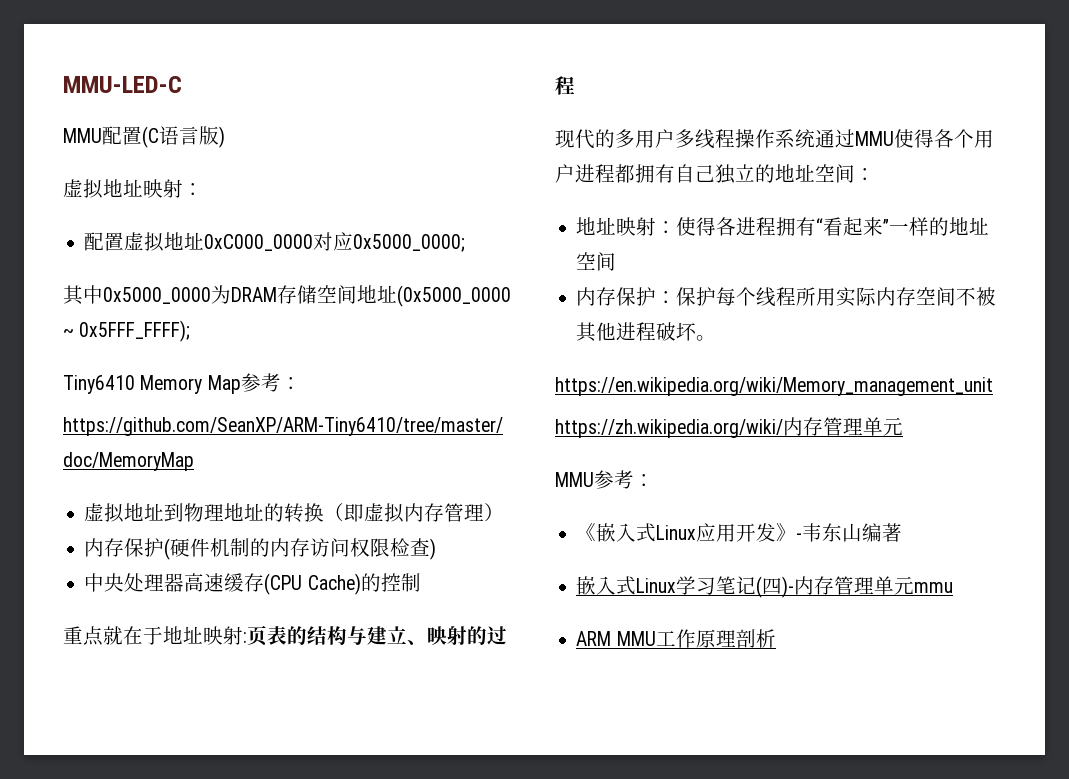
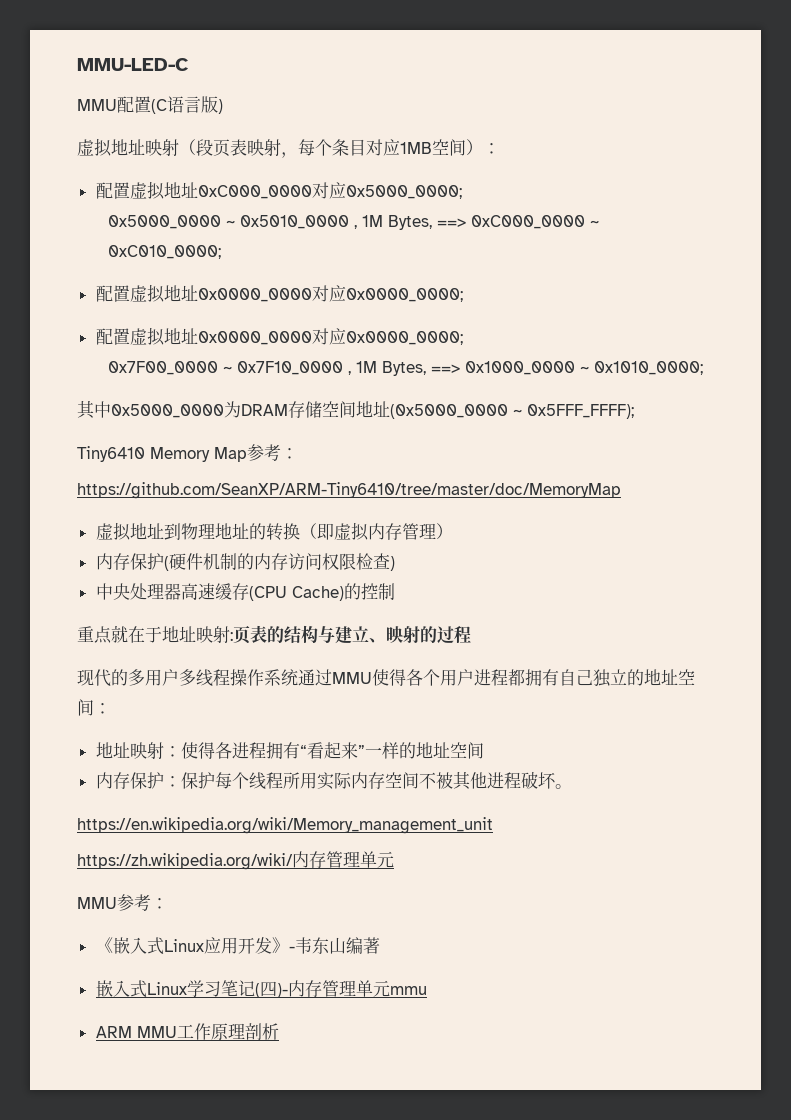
(183, 188) none -> [179,139,483,158] （段页表映射，每个条目对应1MB空间）
(466, 243) none -> [108,215,600,230] [108,245,222,259] [95,284,463,303] [95,327,463,346] [108,361,704,376] // 0x5000_0000 ~ 0x5010_0000 , 1M Bytes, ==> 0xC000_0000 ~ 0xC010_0000; // 配置虚拟地址0x0000_0000对应0x0000_0000; // 配置虚拟地址0x0000_0000对应0x0000_0000; // 0x7F00_0000 ~ 0x7F10_0000 , 1M Bytes, ==> 0x1000_0000 ~ 0x1010_0000;

